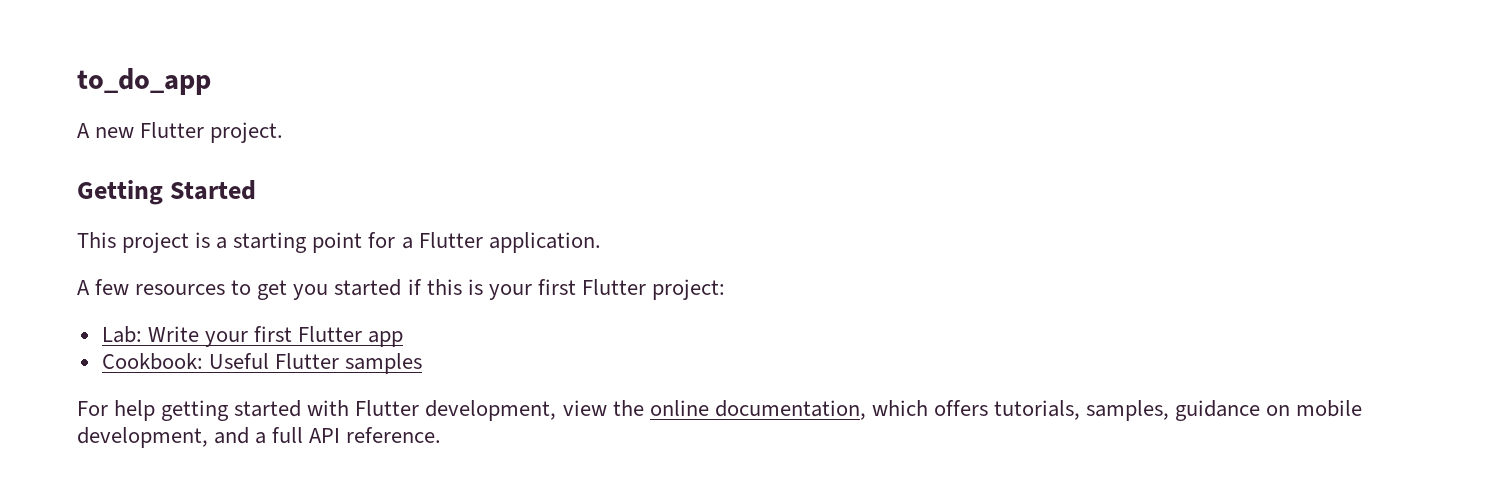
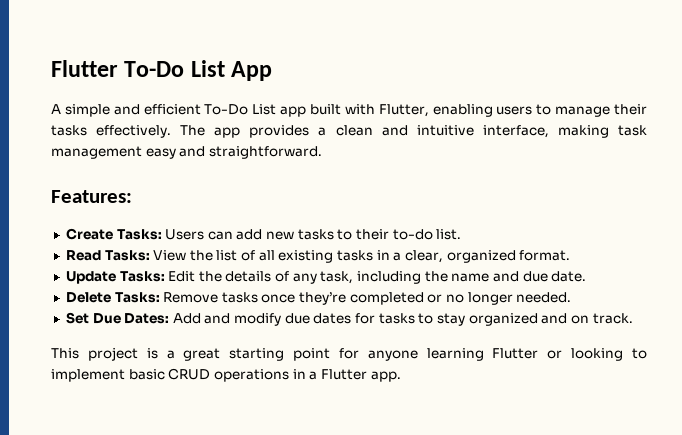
[77,68,211,95] [77,122,284,143] [77,180,257,205] to_do_app // A new Flutter project. // Getting Started -> [51,60,273,81] [51,104,647,117] [51,125,647,138] [51,146,322,159] [51,190,132,203] [65,228,462,240] [65,250,571,263] [65,271,587,284] [65,292,572,305] [65,312,633,326] Flutter To-Do List App // A simple and efficient To-Do List app built with Flutter, enabling users to manage their tasks effectively. The app provides a clean and intuitive interface, making task management easy and straightforward. // Features: // Create Tasks: Users can add new tasks to their to-do list. // Read Tasks: View the list of all existing tasks in a clear, organized format. // Update Tasks: Edit the details of any task, including the name and due date. // Delete Tasks: Remove tasks once they’re completed or no longer needed. // Set Due Dates: Add and modify due dates for tasks to stay organized and on track.
(228, 243) none -> [183,348,221,361] great
[401,232,601,253] [77,279,725,300] [101,326,404,347] [101,353,422,374] [77,400,1363,421] [77,427,442,448] a Flutter application. // A few resources to get you started if this is your first Flutter project: // Lab: Write your first Flutter app // Cookbook: Useful Flutter samples // For help getting started with Flutter development, view the online documentation, which offers tutorials, samples, guidance on mobile development, and a full API reference. -> [367,348,647,361] [51,368,401,382] anyone learning Flutter or looking to implement basic CRUD operations in a Flutter app.

